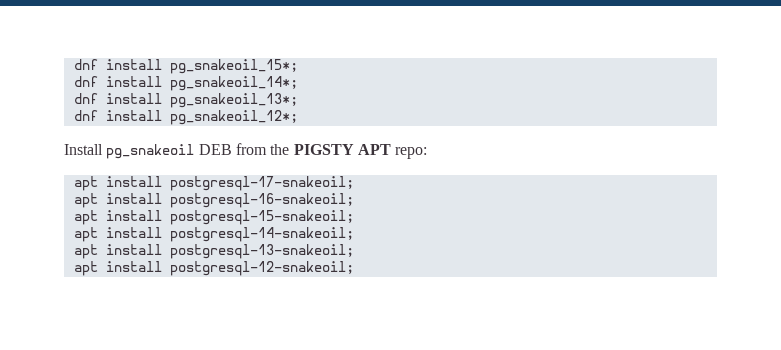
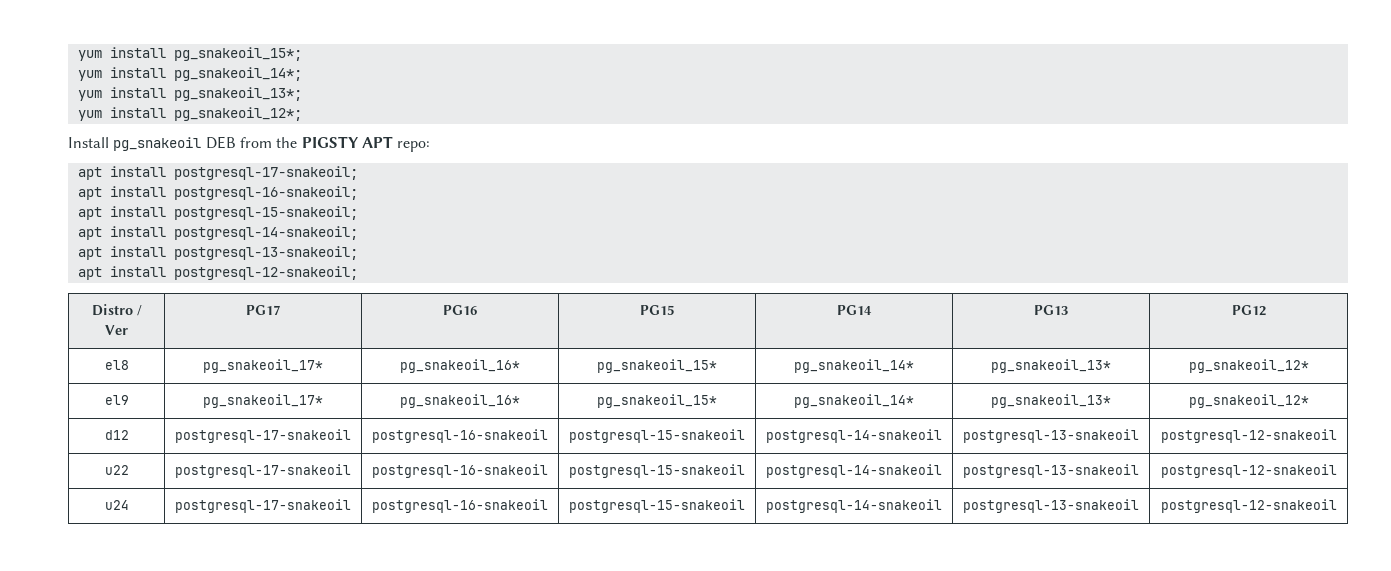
[73,59,98,70] dnf -> [77,50,102,61] yum
[73,76,98,87] dnf -> [77,70,102,81] yum
[73,93,98,104] dnf -> [77,90,102,101] yum
[73,110,98,121] dnf -> [77,110,102,121] yum
(354, 268) none -> [91,304,142,316] [105,325,128,335] [246,305,280,315] [443,305,477,315] [640,305,674,315] [837,305,872,315] [1034,305,1068,315] [1231,305,1266,316] [104,360,129,370] [203,359,323,373] [400,359,520,373] [597,359,717,373] [794,359,914,373] [991,359,1111,373] [1188,359,1309,373] [104,395,129,405] [203,394,323,408] [400,394,520,408] [597,394,717,408] [794,394,914,408] [991,394,1111,408] [1188,394,1309,408] [104,430,129,440] [175,429,351,443] [372,429,548,443] [569,429,745,443] [766,429,942,443] [963,429,1139,443] [1160,429,1337,443] [104,465,129,475] [175,464,351,478] [372,464,548,478] [569,464,745,478] [766,464,942,478] [963,464,1139,478] [1160,464,1337,478] [104,500,129,510] [175,499,351,513] [372,499,548,513] [569,499,745,513] [766,499,942,513] [963,499,1139,513] [1160,499,1337,513] // Distro / Ver | PG17 | PG16 | PG15 | PG14 | PG13 | PG12 // el8 | pg_snakeoil_17* | pg_snakeoil_16* | pg_snakeoil_15* | pg_snakeoil_14* | pg_snakeoil_13* | pg_snakeoil_12* // el9 | pg_snakeoil_17* | pg_snakeoil_16* | pg_snakeoil_15* | pg_snakeoil_14* | pg_snakeoil_13* | pg_snakeoil_12* // d12 | postgresql-17-snakeoil | postgresql-16-snakeoil | postgresql-15-snakeoil | postgresql-14-snakeoil | postgresql-13-snakeoil | postgresql-12-snakeoil // u22 | postgresql-17-snakeoil | postgresql-16-snakeoil | postgresql-15-snakeoil | postgresql-14-snakeoil | postgresql-13-snakeoil | postgresql-12-snakeoil // u24 | postgresql-17-snakeoil | postgresql-16-snakeoil | postgresql-15-snakeoil | postgresql-14-snakeoil | postgresql-13-snakeoil | postgresql-12-snakeoil

